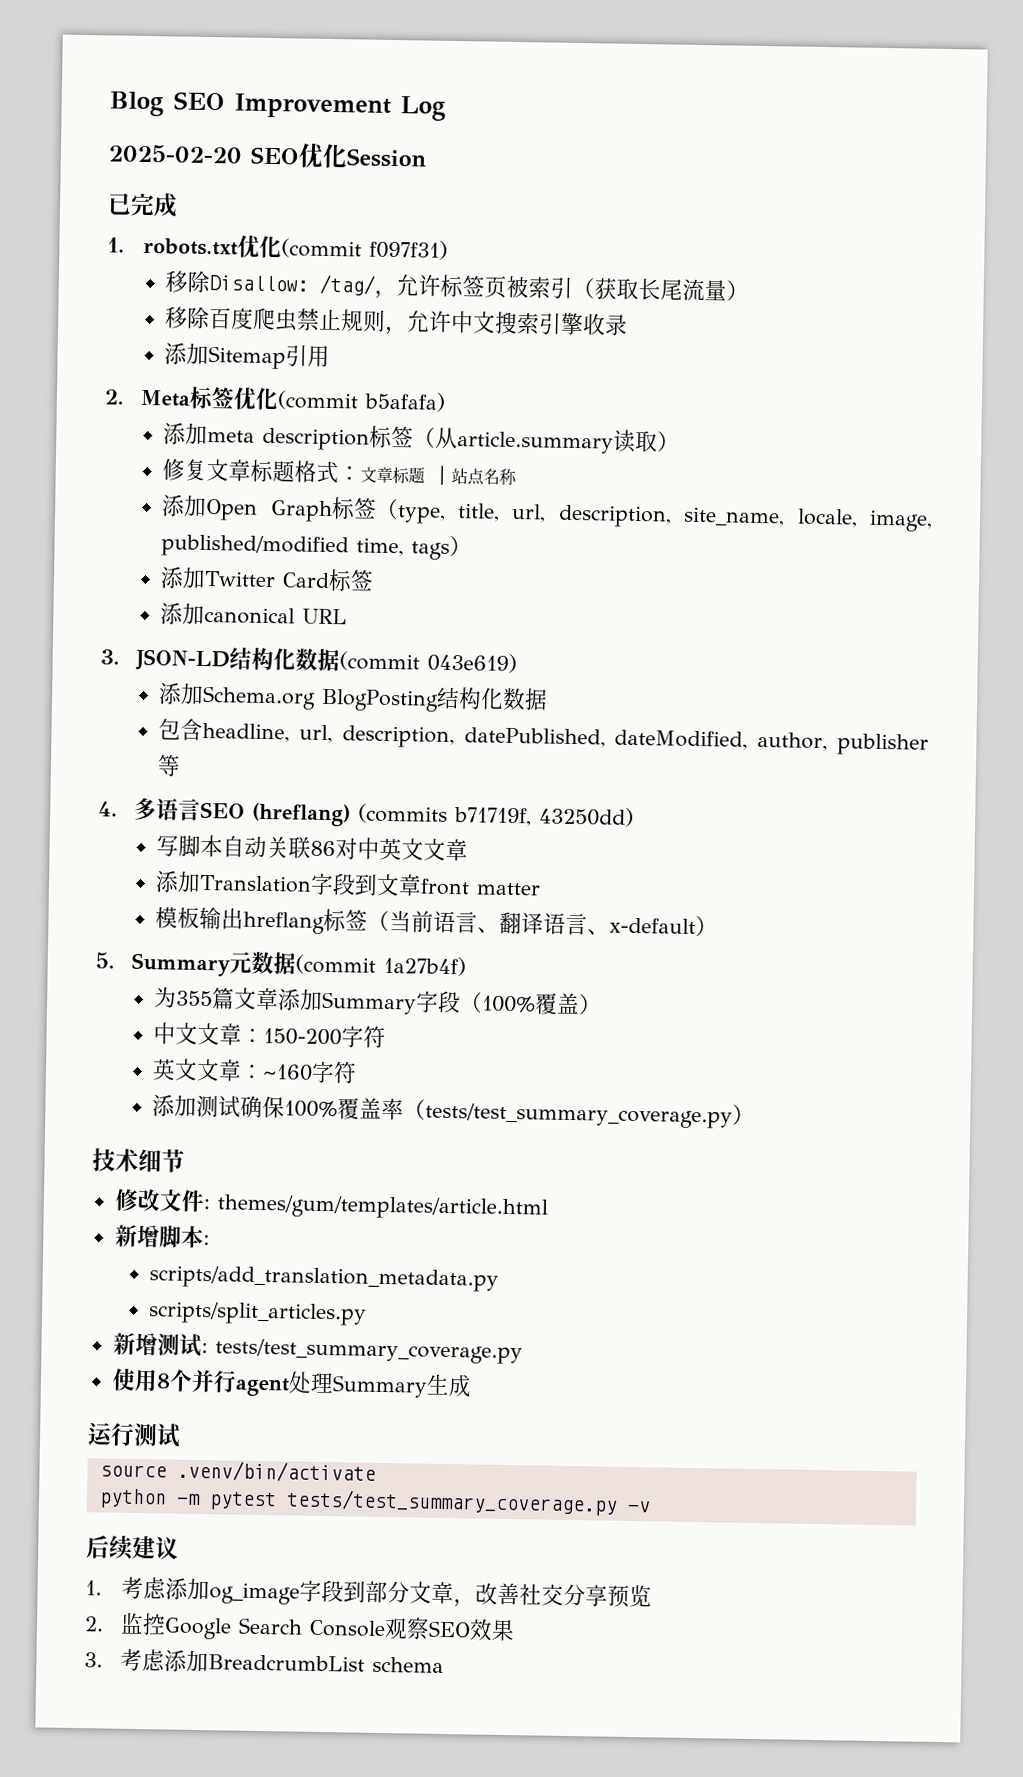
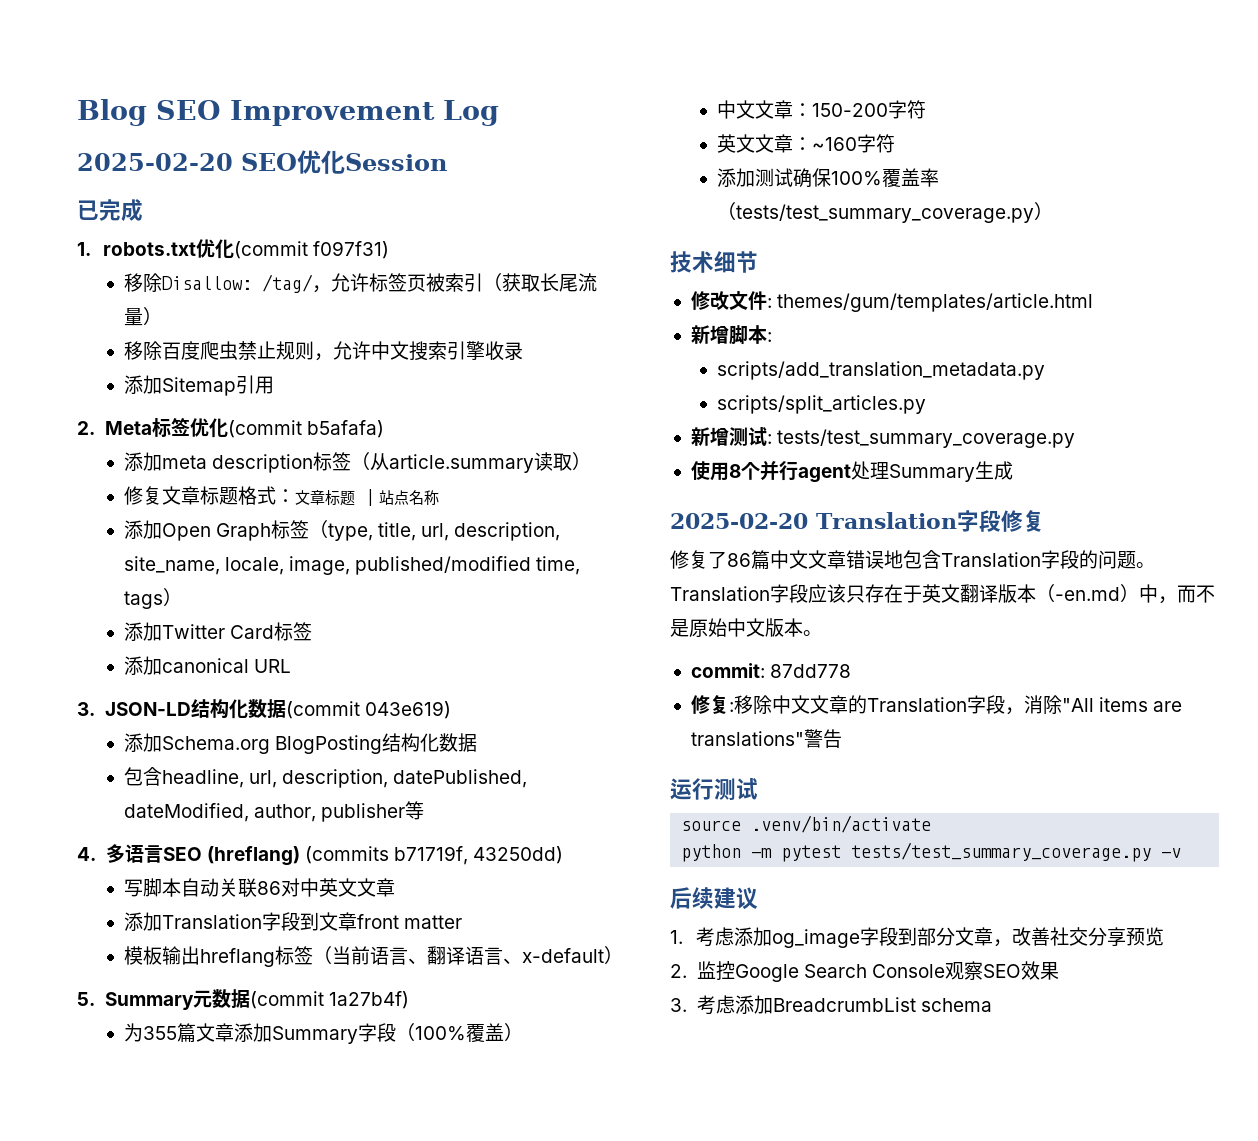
(472, 1386) none -> [670,510,1045,532] [670,550,1155,570] [670,584,1215,604] [670,618,822,637] [690,663,852,678] [690,695,1183,715] [690,729,842,748] // 2025-02-20 Translation字段修复 // 修复了86篇中文文章错误地包含Translation字段的问题。Translation字段应该只存在于英文翻译版本（-en.md）中，而不是原始中文版本。 // commit: 87dd778 // 修复:移除中文文章的Translation字段，消除"All items are translations"警告

